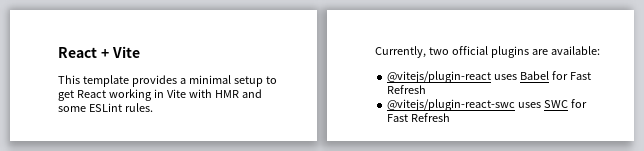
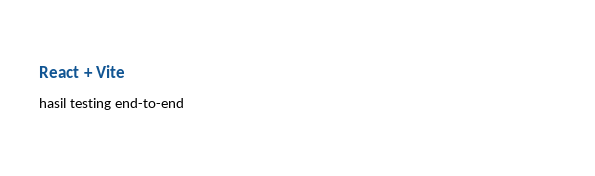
[58,75,277,87] [58,89,262,101] [58,103,153,112] [375,46,600,58] [387,71,591,83] [387,85,427,94] [387,99,588,111] [387,113,451,122] This template provides a minimal setup to get React working in Vite with HMR and some ESLint rules. // Currently, two official plugins are available: // @vitejs/plugin-react uses Babel for Fast Refresh // @vitejs/plugin-react-swc uses SWC for Fast Refresh -> [39,98,184,110] hasil testing end-to-end

